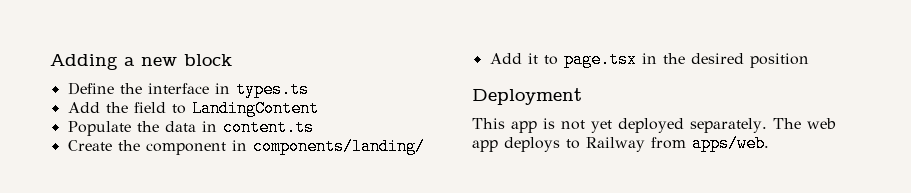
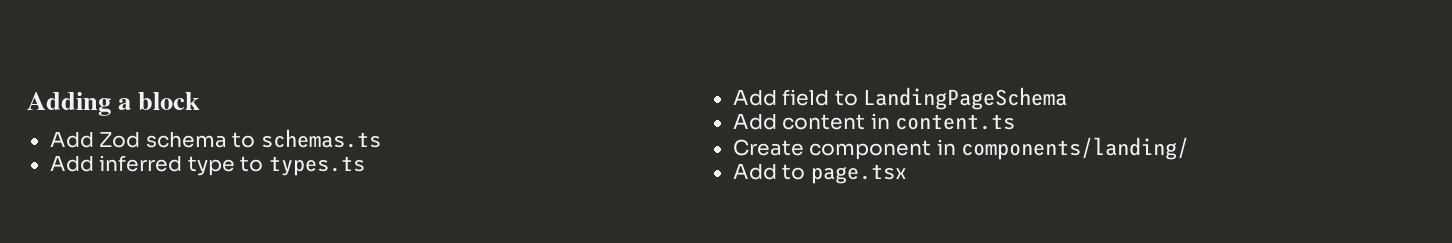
[141,57,177,66] new -> (132, 104) none
[67,82,230,95] Define the interface in -> [49,129,381,148] [49,155,264,176] Add Zod schema to schemas.ts // Add inferred type to
[105,102,128,113] the -> (777, 98) none
[191,100,319,117] [67,121,196,136] LandingContent // Populate the data -> [863,87,1068,110] [732,114,866,130] LandingPageSchema // Add content
[117,140,140,151] the -> (804, 147) none
[527,53,538,64] it -> (777, 172) none
[641,53,809,68] [472,88,582,105] [472,118,836,133] [472,135,769,152] in the desired position // Deployment // This app is not yet deployed separately. The web app deploys to Railway from apps/web. -> (907, 174) none

